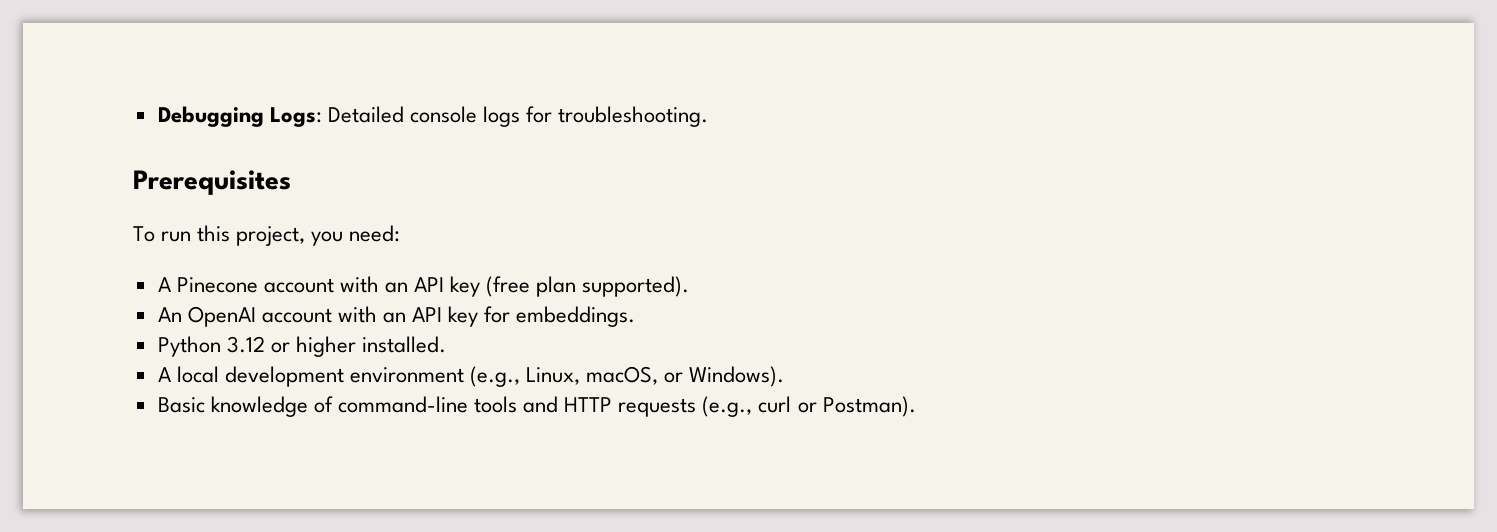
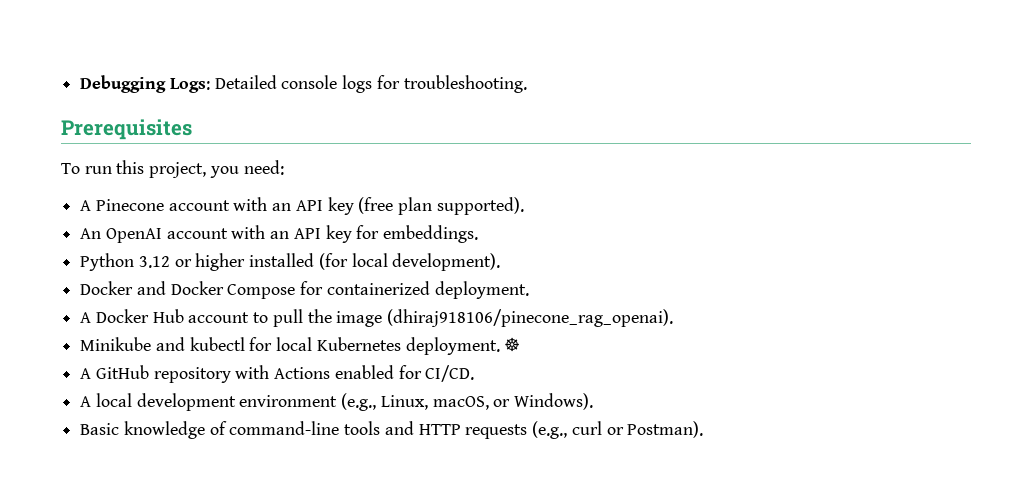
[362,336,447,353] installed. -> [249,253,501,271] [80,281,529,299] [80,309,674,327] [80,337,521,355] [80,365,475,383] installed (for local development). // Docker and Docker Compose for containerized deployment. // A Docker Hub account to pull the image (dhiraj918106/pinecone_rag_openai). // Minikube and kubectl for local Kubernetes deployment. ☸ // A GitHub repository with Actions enabled for CI/CD.

